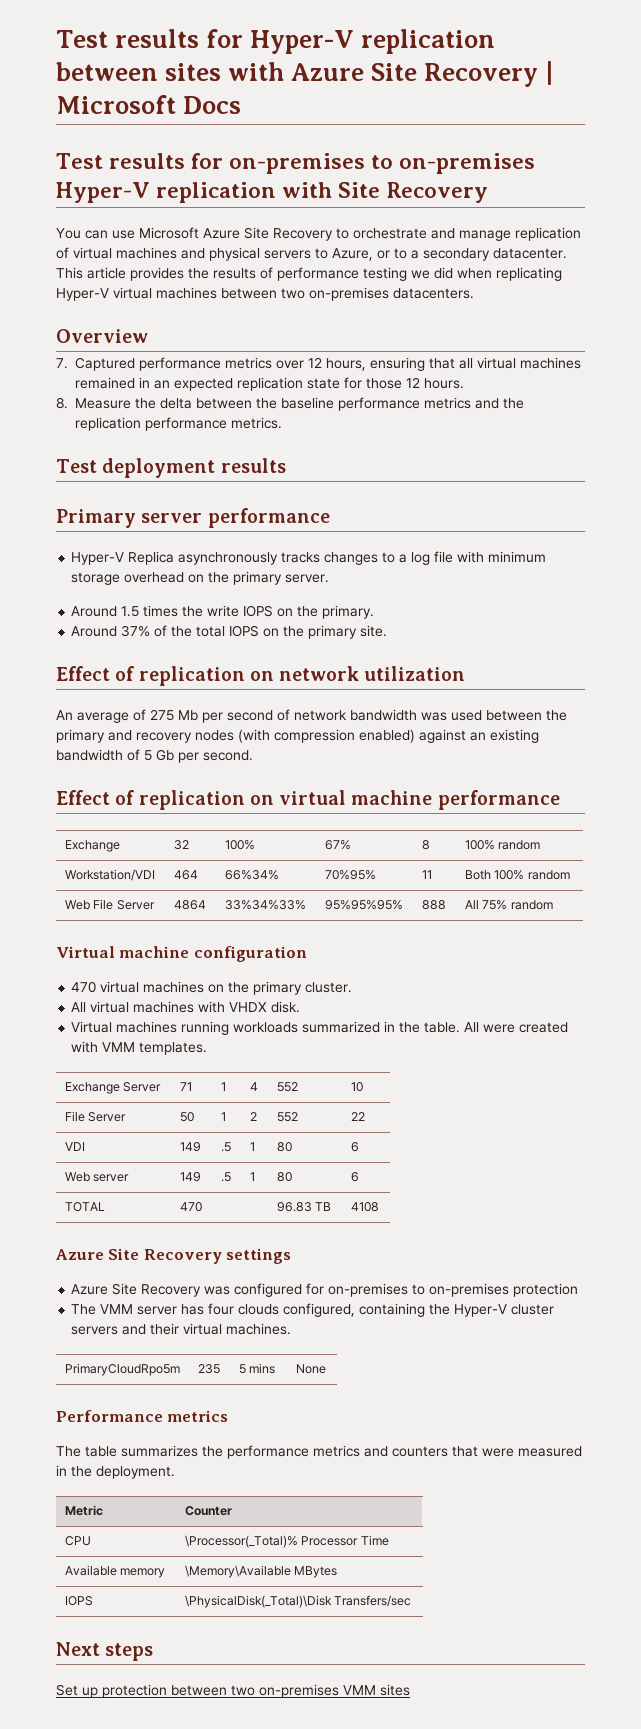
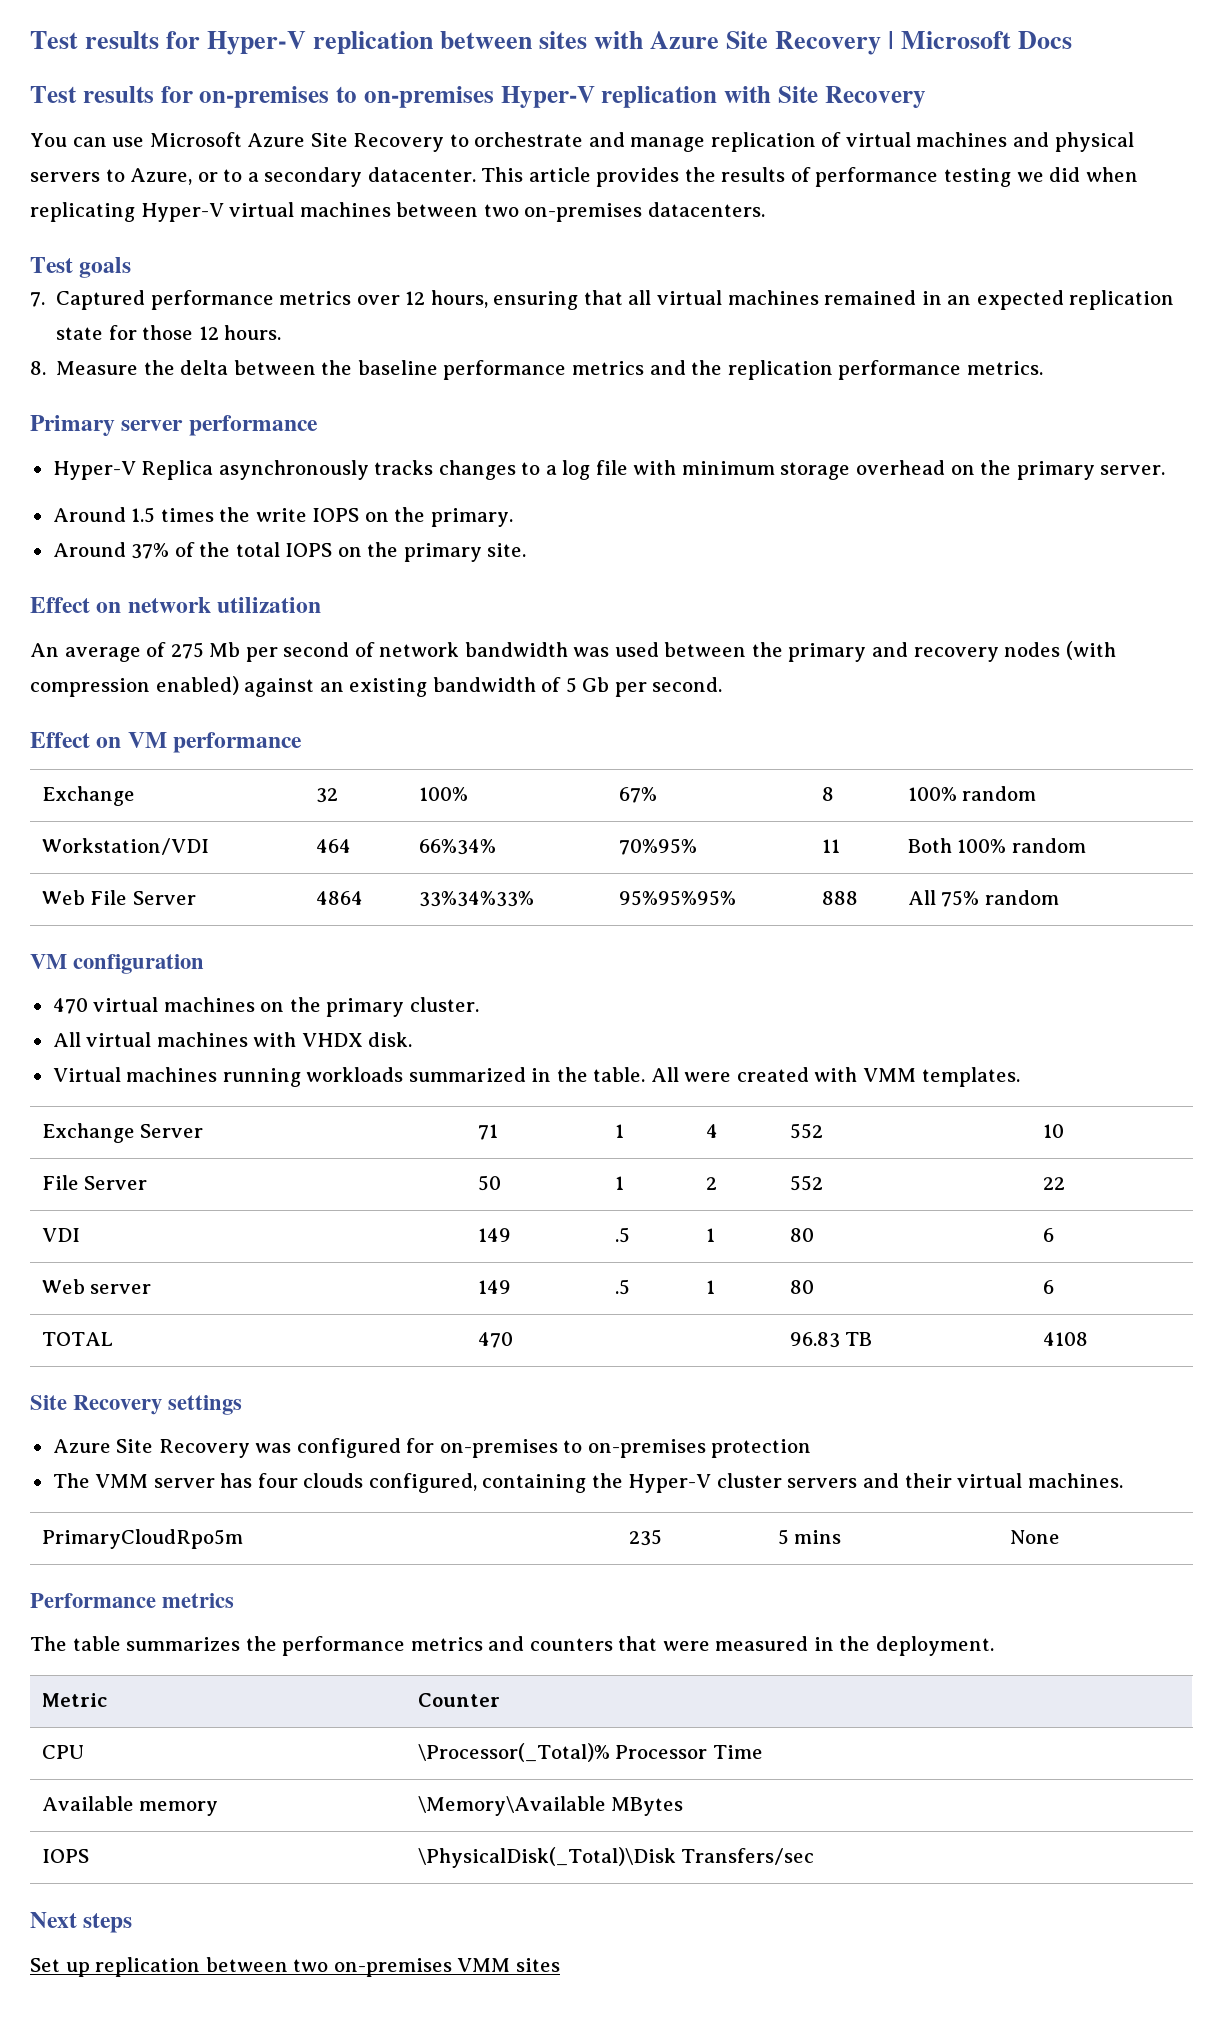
[56,329,148,343] Overview -> [30,257,132,278] Test goals
[56,458,286,478] // Test deployment results -> (1043, 368) none
[115,666,245,686] of replication -> (90, 605) none
[115,790,433,810] of replication on virtual machine -> [96,732,167,748] on VM
[56,946,190,958] Virtual machine -> [30,954,67,969] VM
[56,1249,104,1260] Azure -> (1088, 1339) none
[102,1684,167,1698] protection -> [95,1957,201,1977] replication

